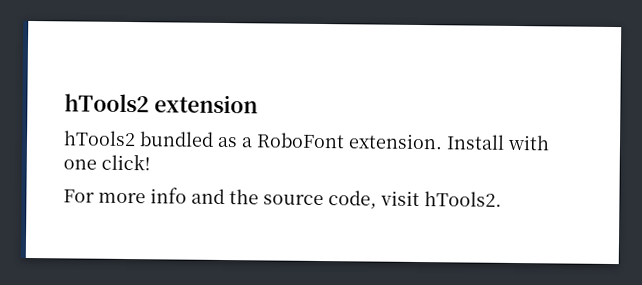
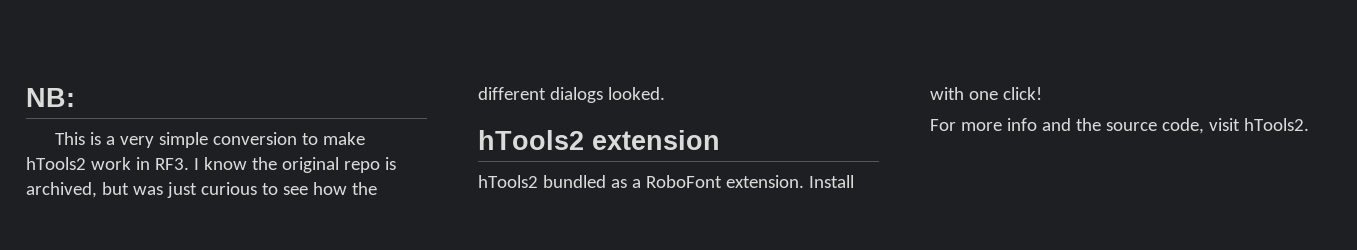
(64, 103) none -> [26,88,75,107] [54,132,365,148] [26,157,396,173] [26,182,377,198] [478,87,665,103] NB: // This is a very simple conversion to make hTools2 work in RF3. I know the original repo is archived, but was just curious to see how the different dialogs looked. //

